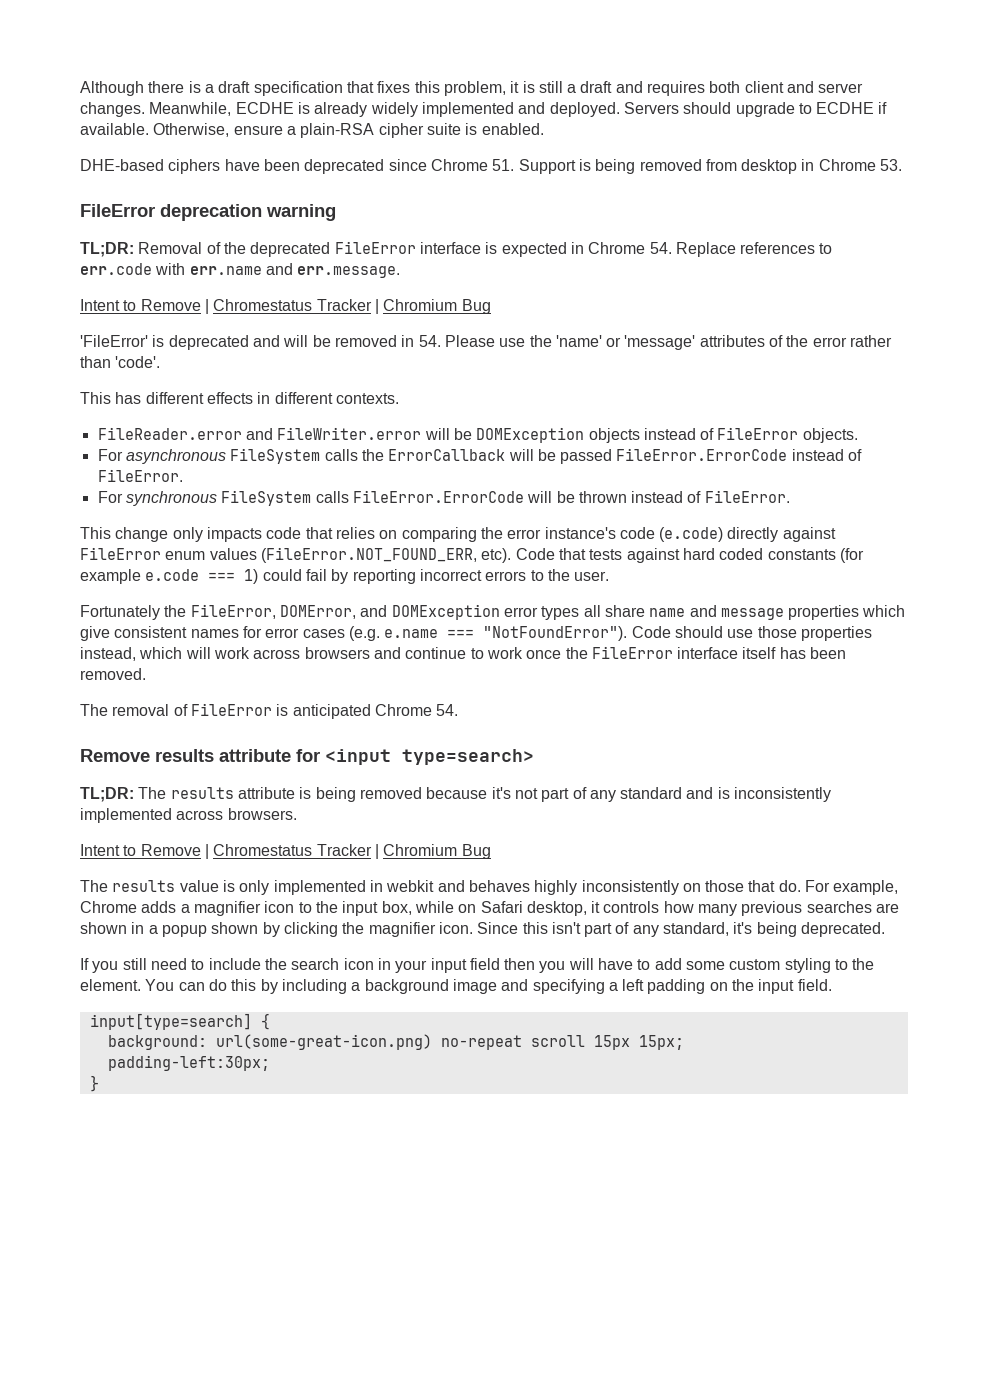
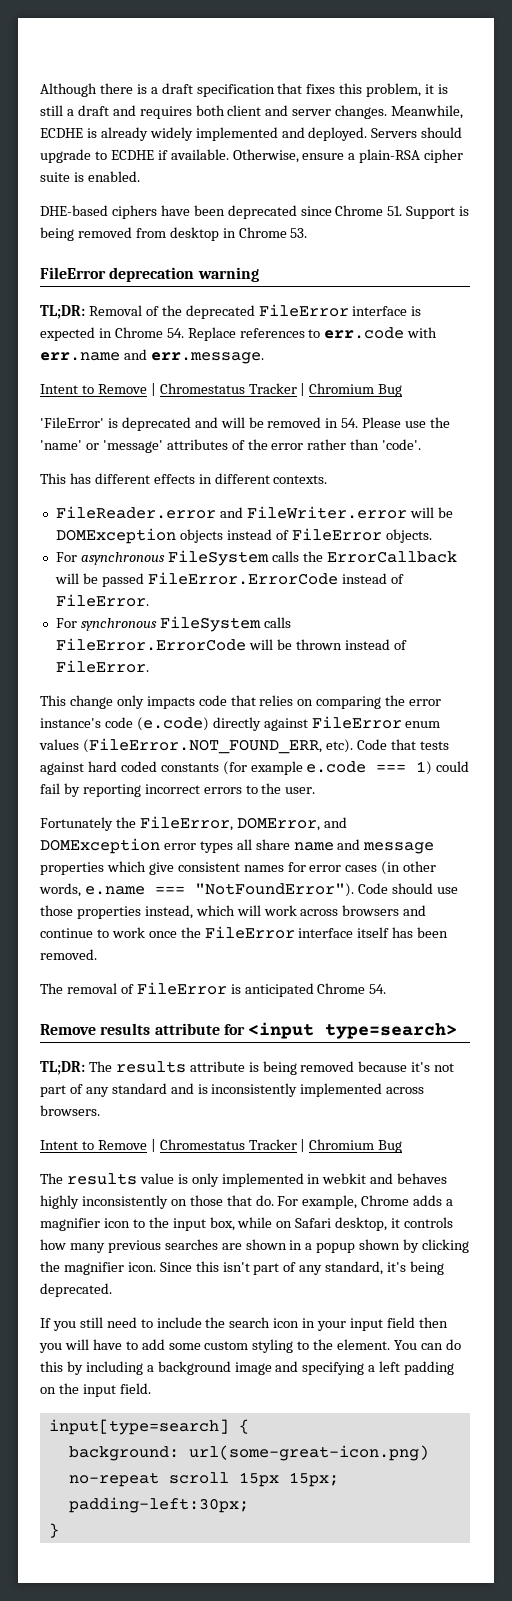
[348,626,380,641] (e.g. -> [381,861,437,875] [39,883,81,897] (in other words,

